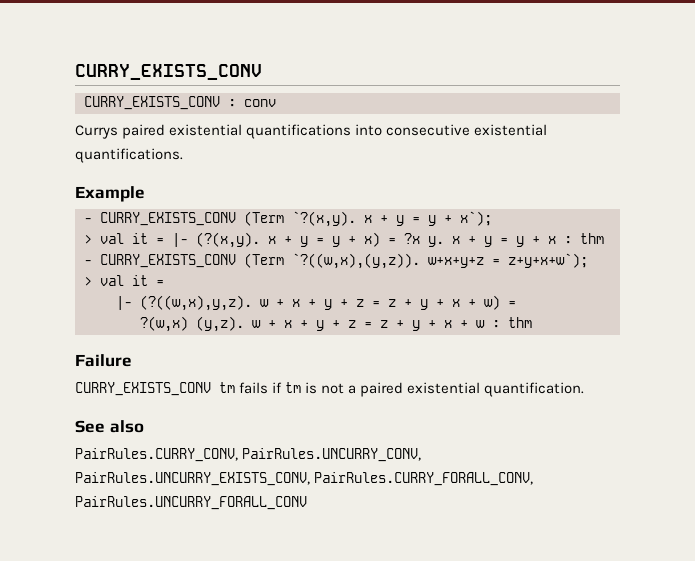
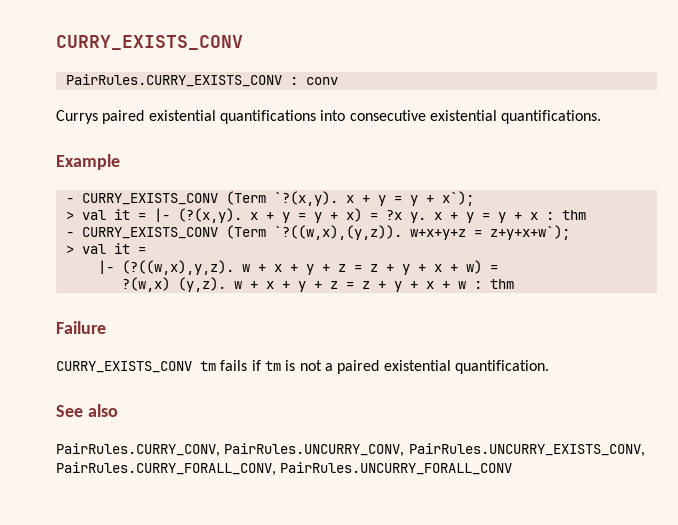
[84,96,220,110] CURRY_EXISTS_CONV -> [65,74,282,87] PairRules.CURRY_EXISTS_CONV

